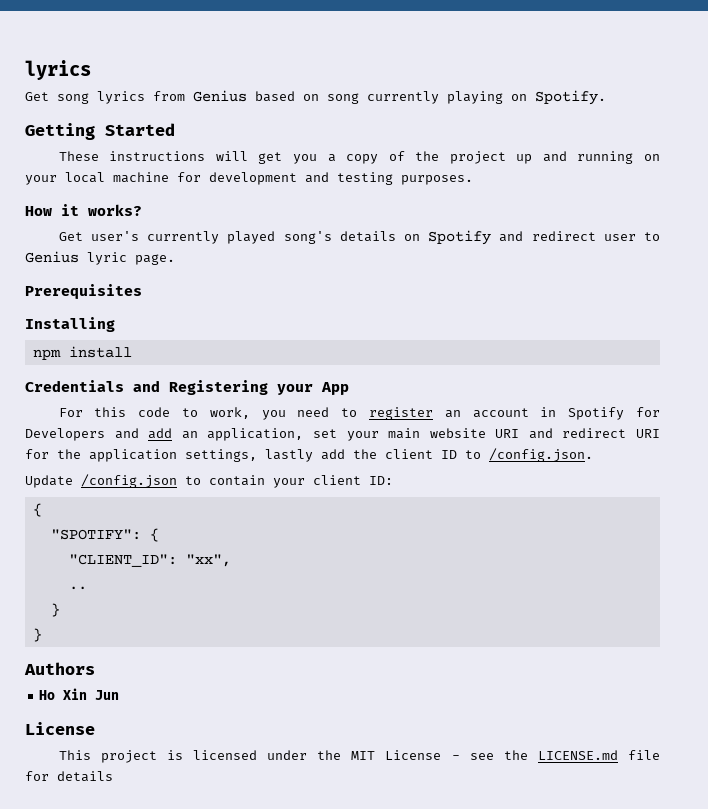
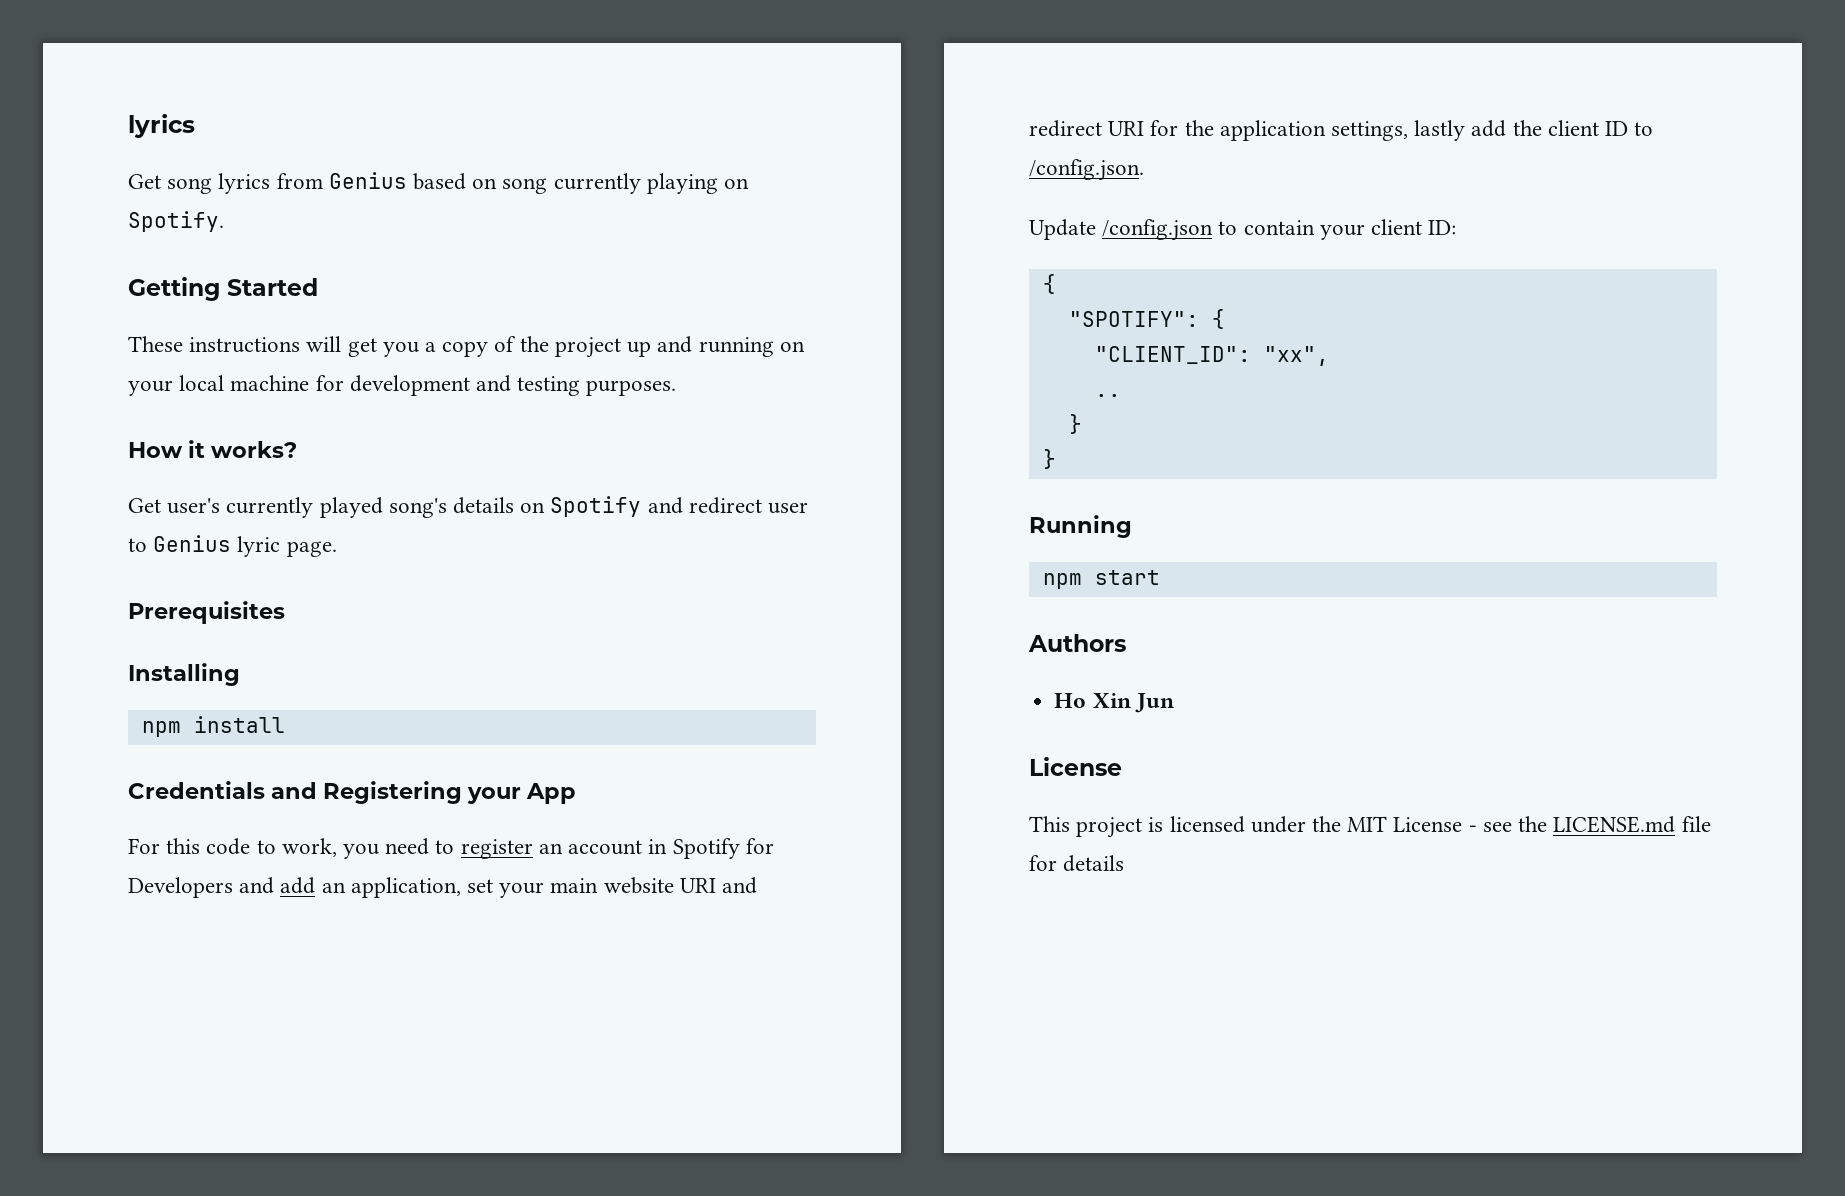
(42, 635) none -> [1029,515,1132,538] [1042,570,1160,589] // Running // npm start

